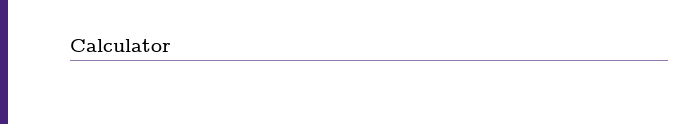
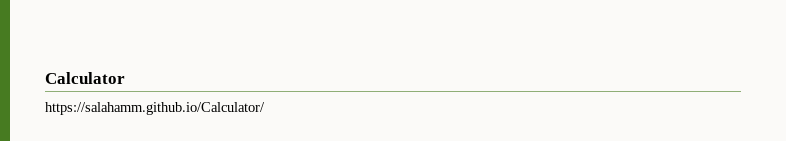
(171, 45) none -> [45,102,265,115] // https://salahamm.github.io/Calculator/

